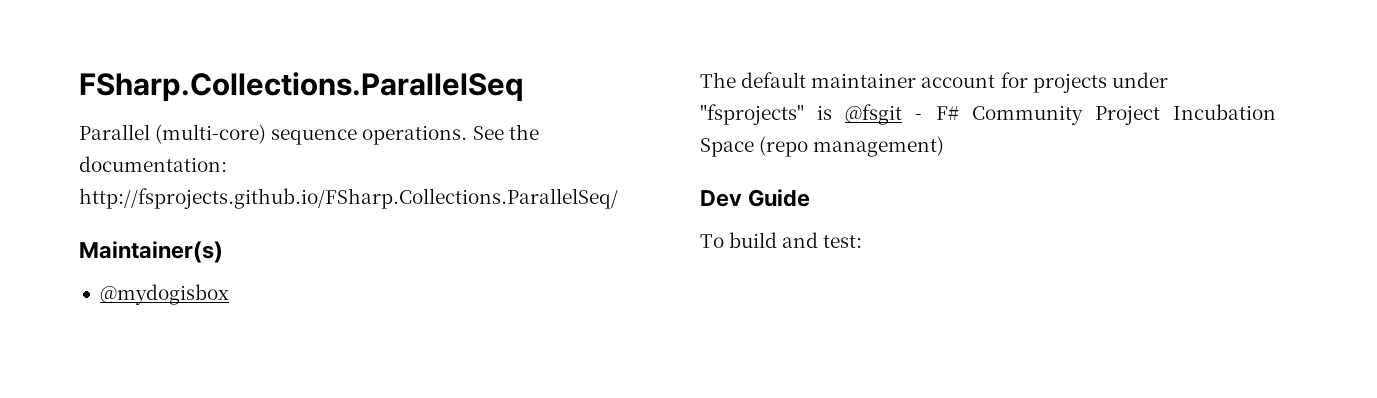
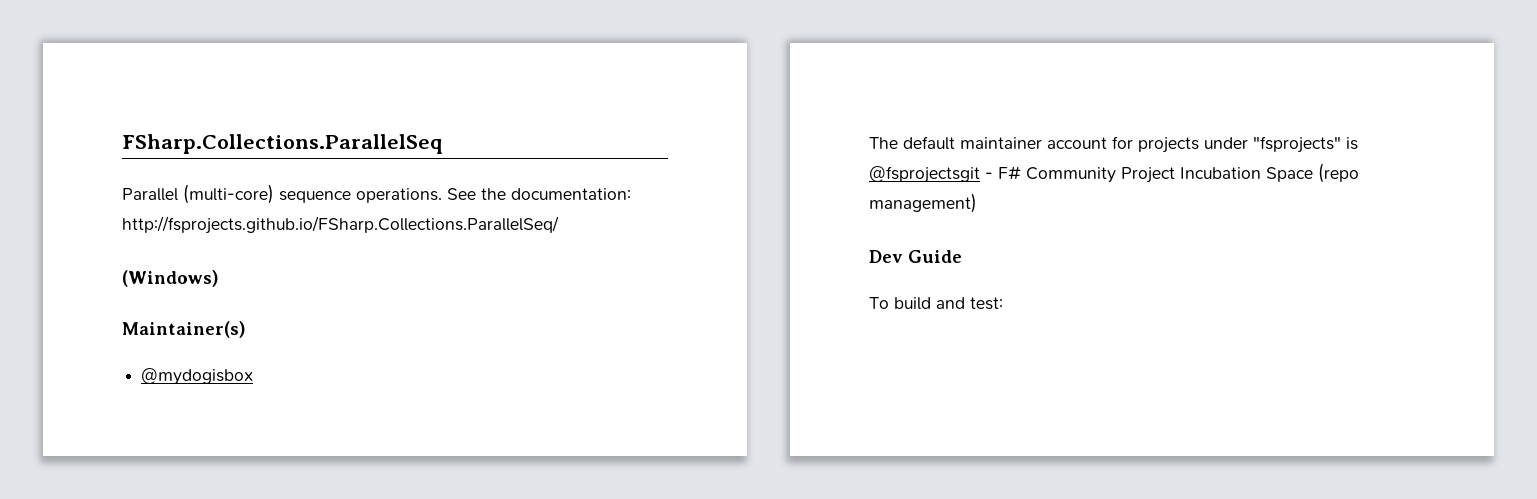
(618, 198) none -> [122,270,219,287] // (Windows)
[845,104,903,125] @fsgit -> [869,166,980,183] @fsprojectsgit

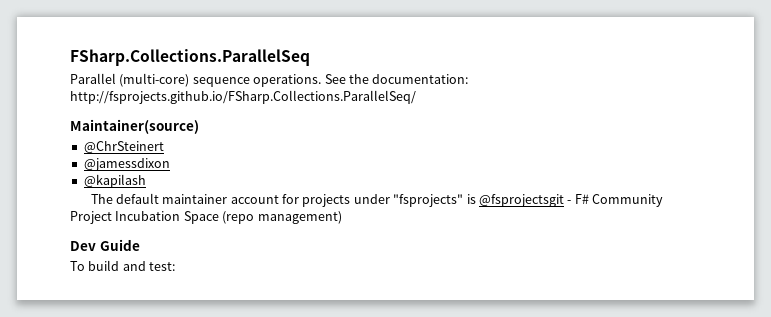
[122,270,219,287] [122,321,246,338] [141,368,254,385] (Windows) // Maintainer(s) // @mydogisbox -> [70,119,199,134] [83,141,164,153] [83,158,170,171] [83,174,146,188] Maintainer(source) // @ChrSteinert // @jamessdixon // @kapilash

